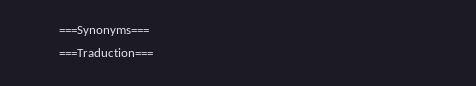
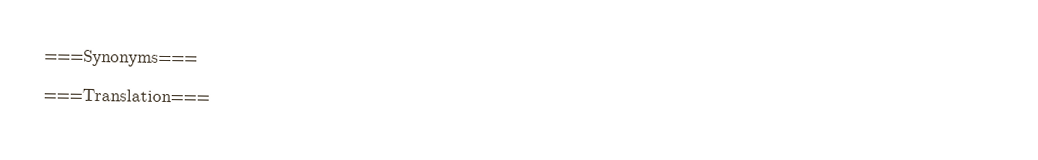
[59,48,153,57] ===Traduction=== -> [43,88,210,103] ===Translation===

